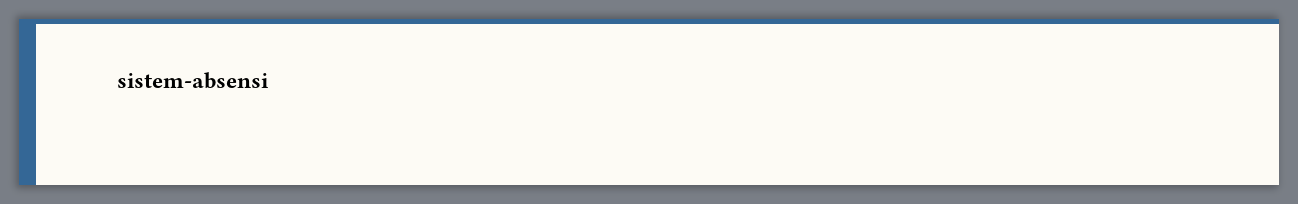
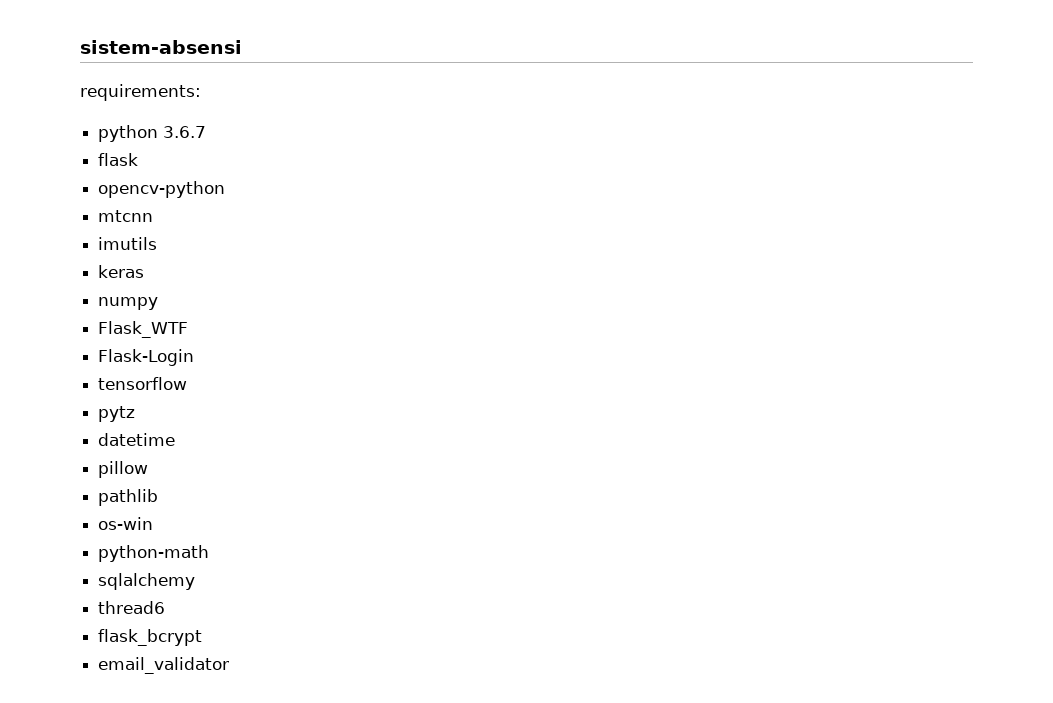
(269, 80) none -> [80,84,201,101] [98,125,207,142] [98,153,139,166] [98,181,226,198] [98,210,154,222] [98,237,158,250] [98,265,145,278] [98,297,159,310] [98,321,189,338] [98,349,195,366] [98,377,188,390] [98,406,136,422] [98,433,176,446] [98,461,149,478] [98,489,159,506] [98,517,154,530] [98,545,210,562] [98,573,196,590] [98,601,166,614] [98,629,203,646] [98,657,230,674] // requirements: // python 3.6.7 // flask // opencv-python // mtcnn // imutils // keras // numpy // Flask_WTF // Flask-Login // tensorflow // pytz // datetime // pillow // pathlib // os-win // python-math // sqlalchemy // thread6 // flask_bcrypt // email_validator

